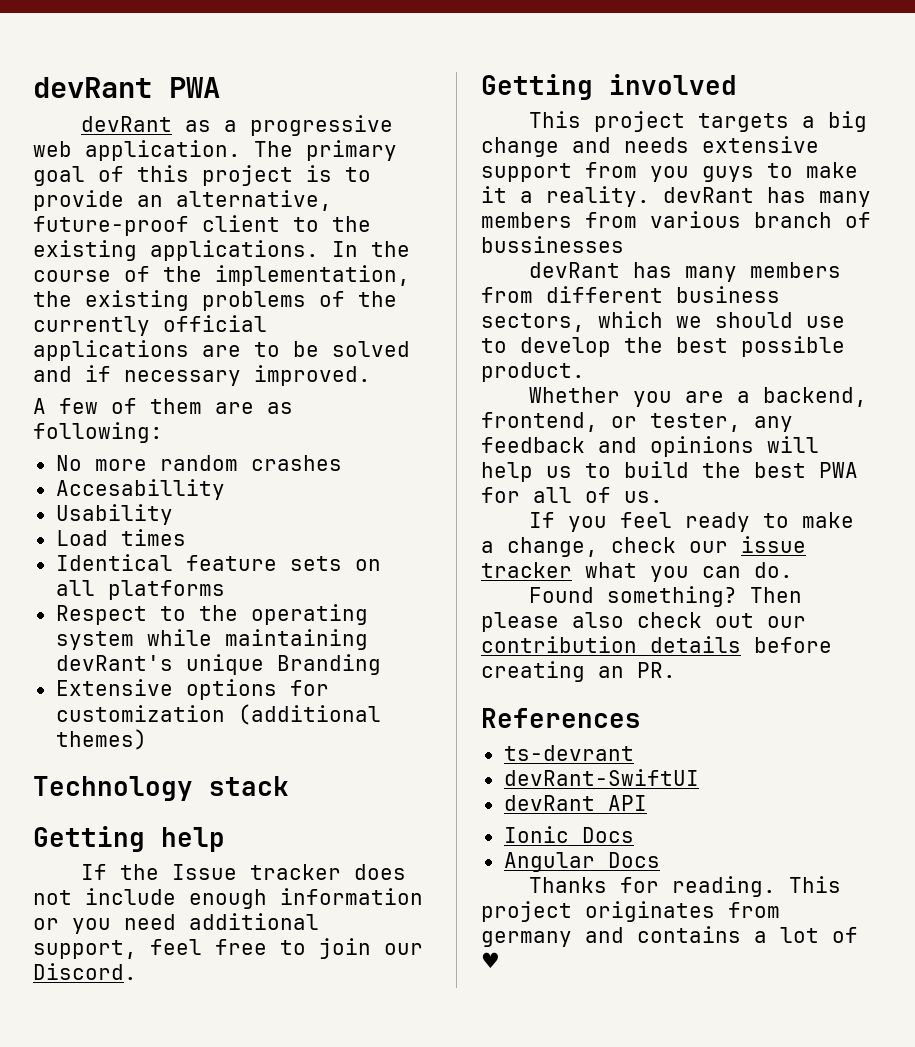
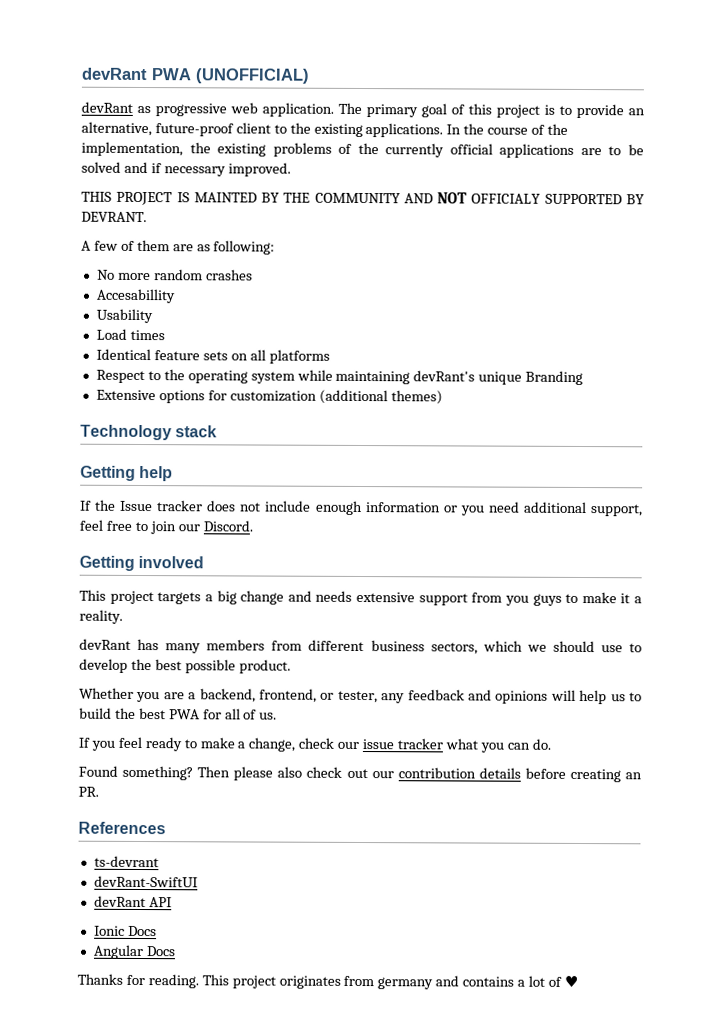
(220, 87) none -> [195,68,310,84] (UNOFFICIAL)
[224,120,238,132] a -> (151, 109) none
(371, 375) none -> [81,191,645,206] [81,211,147,223] // THIS PROJECT IS MAINTED BY THE COMMUNITY AND NOT OFFICIALY SUPPORTED BY DEVRANT.
[663,187,871,207] [481,211,871,228] [481,236,624,253] devRant has many members from various branch of bussinesses -> (123, 616) none

